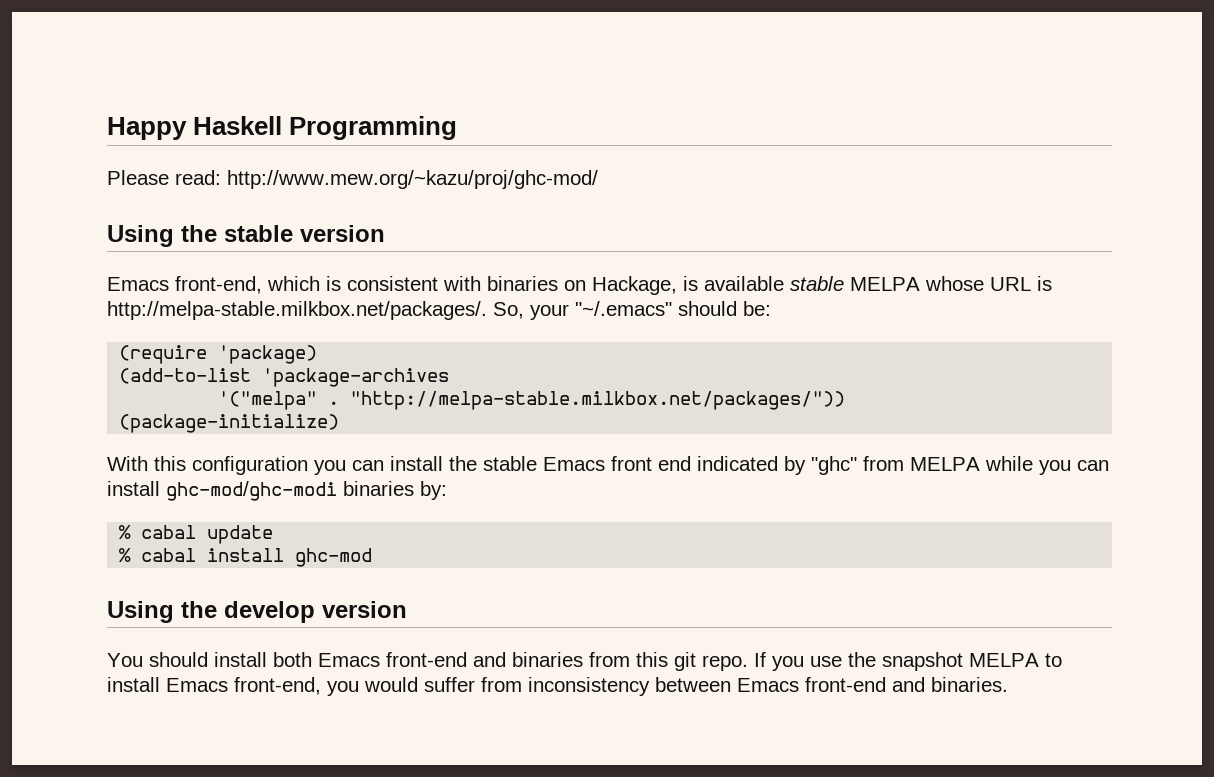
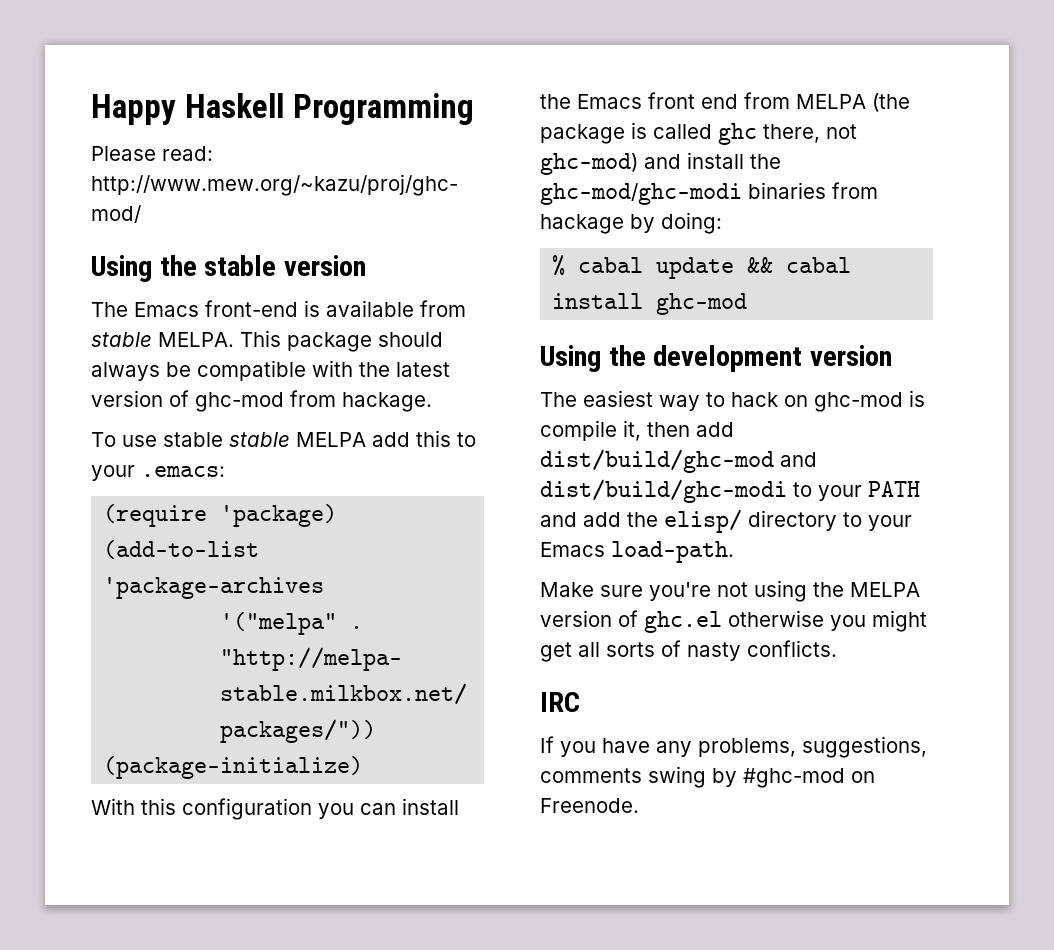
[107,276,1052,295] [107,301,771,320] Emacs front-end, which is consistent with binaries on Hackage, is available stable MELPA whose URL is http://melpa-stable.milkbox.net/packages/. So, your "~/.emacs" should be: -> [91,300,466,317] [91,330,443,352] [91,360,450,381] [91,390,432,412] [91,430,476,447] [91,465,225,481] The Emacs front-end is available from stable MELPA. This package should always be compatible with the latest version of ghc-mod from hackage. // To use stable stable MELPA add this to your .emacs:
[483,456,537,471] stable -> (571, 101) none
[697,456,1109,475] [107,481,447,501] indicated by "ghc" from MELPA while you can install ghc-mod/ghc-modi binaries by: -> [744,92,910,112] [540,122,857,145] [540,152,781,175] [540,182,878,205] [540,212,722,234] from MELPA (the package is called ghc there, not ghc-mod) and install the ghc-mod/ghc-modi binaries from hackage by doing:
[119,548,132,562] // % -> [747,257,774,273] &&
[224,601,407,623] [107,652,1062,671] [107,677,1008,696] develop version // You should install both Emacs front-end and binaries from this git repo. If you use the snapshot MELPA to install Emacs front-end, you would suffer from inconsistency between Emacs front-end and binaries. -> [653,345,893,372] [540,390,925,412] [540,420,734,441] [540,449,817,473] [540,479,920,503] [540,509,912,533] [540,541,734,563] [540,580,920,602] [540,610,927,633] [540,640,837,662] [540,692,580,712] [540,736,927,758] [540,766,875,788] [540,798,639,813] development version // The easiest way to hack on ghc-mod is compile it, then add dist/build/ghc-mod and dist/build/ghc-modi to your PATH and add the elisp/ directory to your Emacs load-path. // Make sure you're not using the MELPA version of ghc.el otherwise you might get all sorts of nasty conflicts. // IRC // If you have any problems, suggestions, comments swing by #ghc-mod on Freenode.

